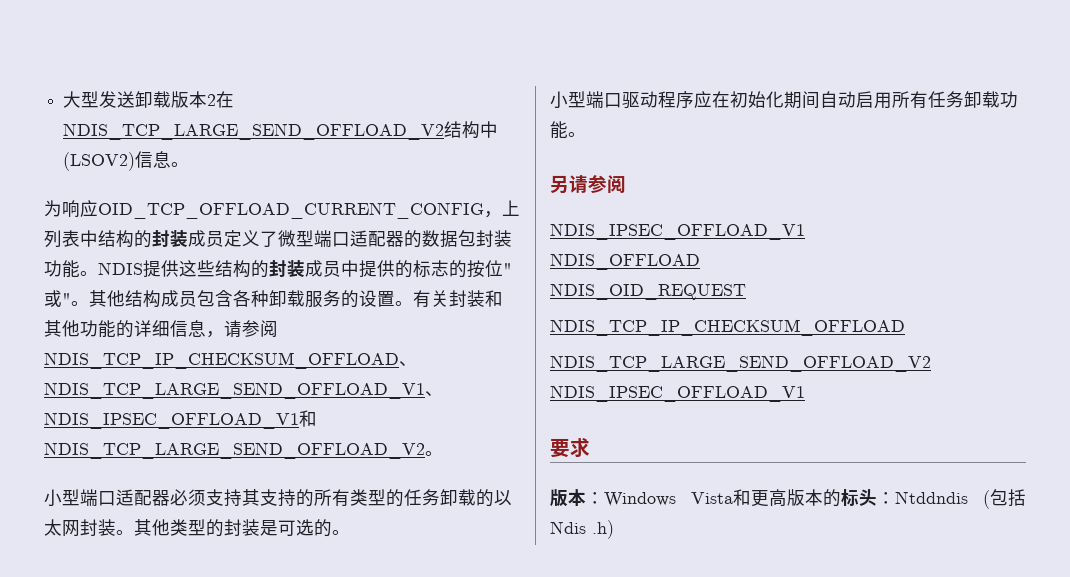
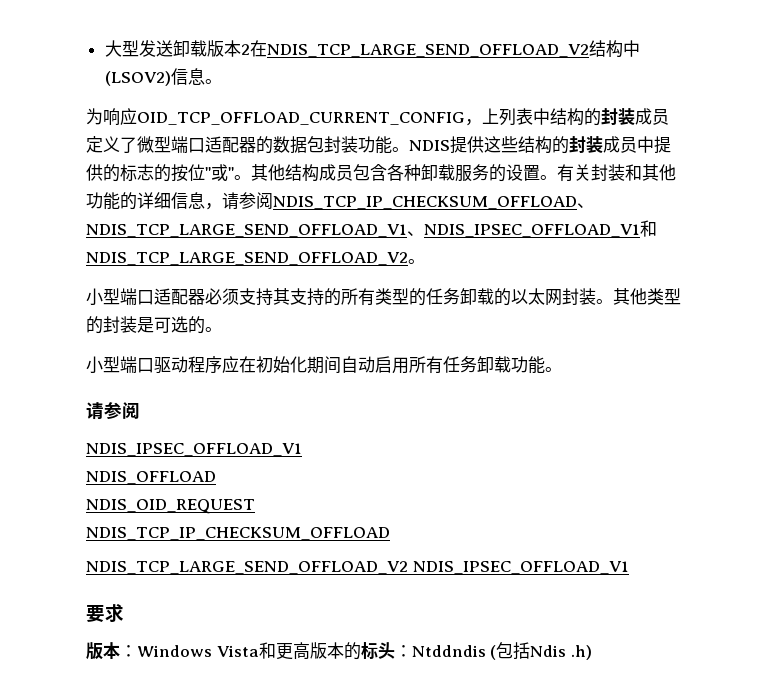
[550,175,569,194] 另 -> (562, 369) none

